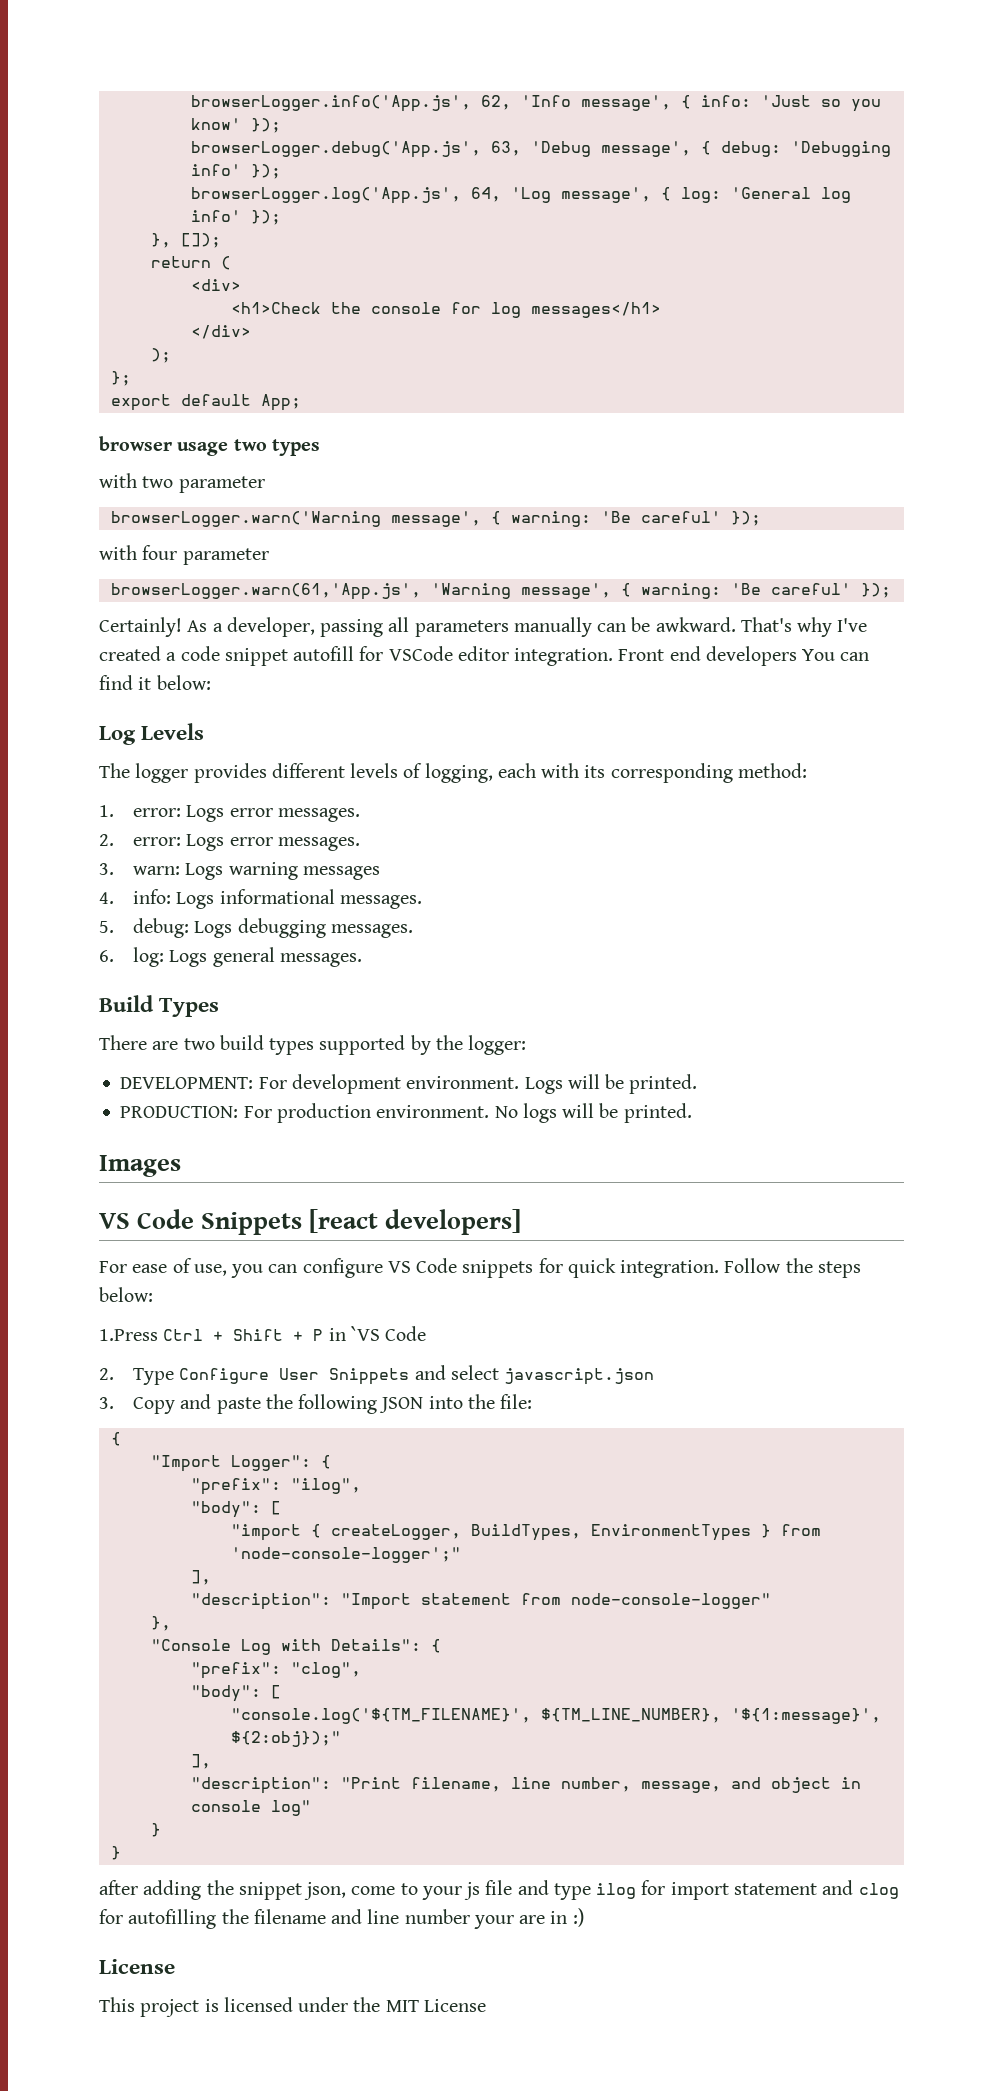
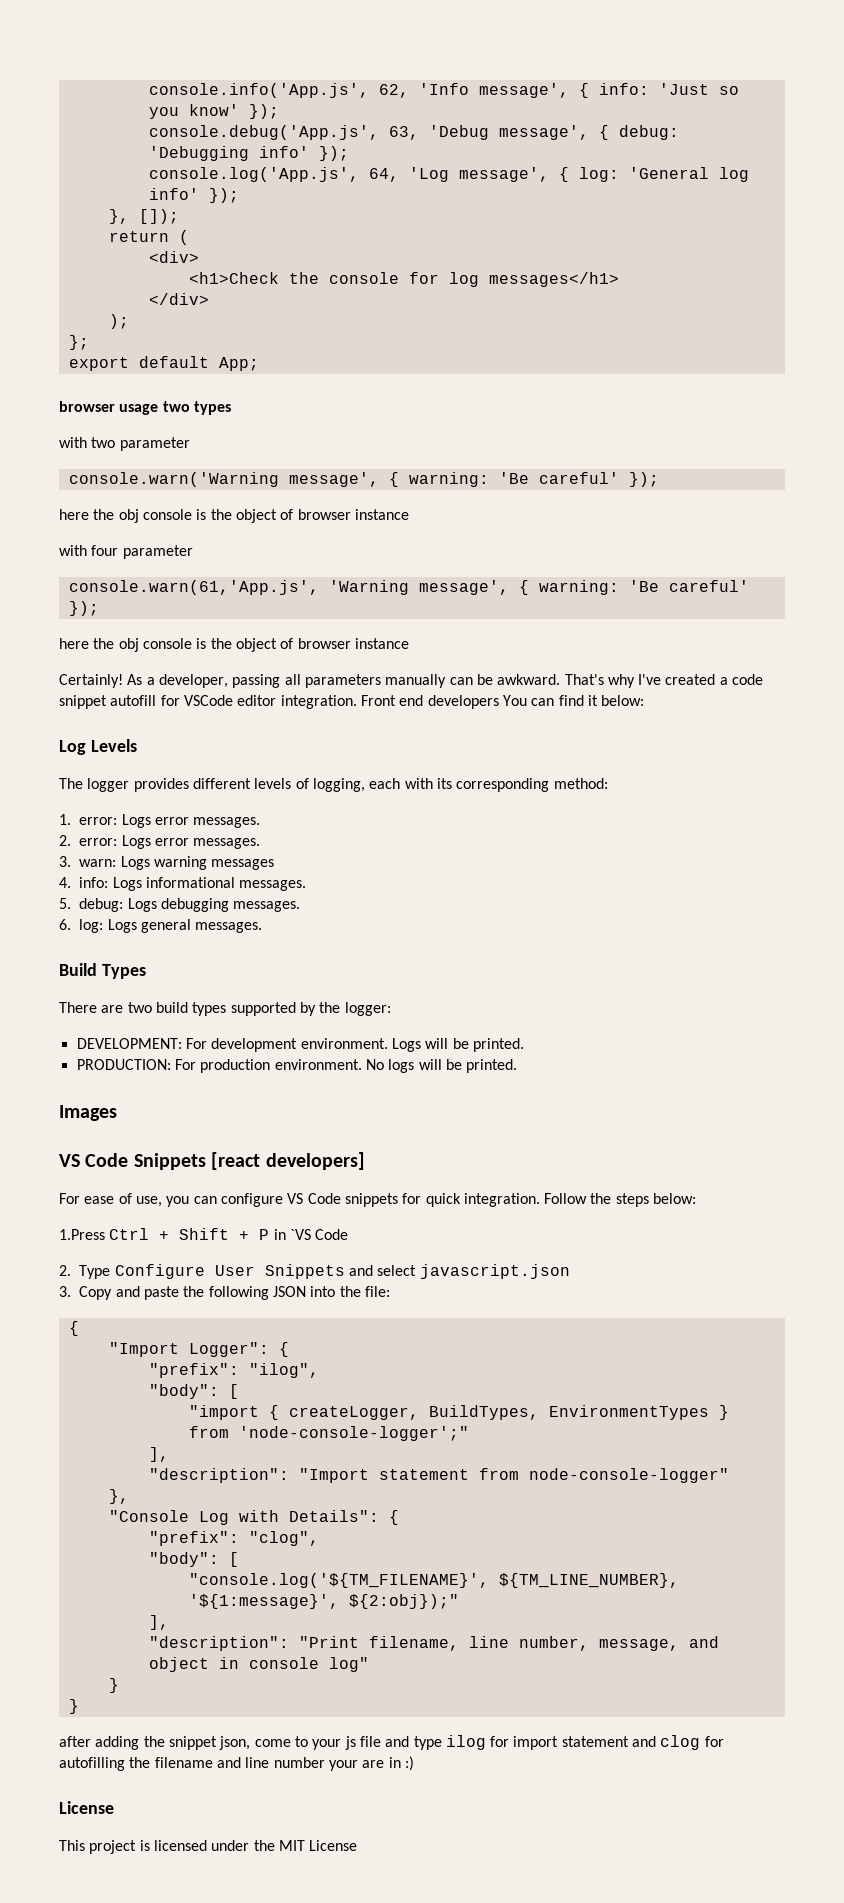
[190,95,471,112] browserLogger.info('App.js', -> [148,83,369,98] console.info('App.js',
[190,141,481,158] browserLogger.debug('App.js', -> [148,125,379,140] console.debug('App.js',
[190,187,461,204] browserLogger.log('App.js', -> [148,167,359,182] console.log('App.js',
[110,511,761,527] browserLogger.warn('Warning message', { warning: 'Be careful' }); -> [68,472,659,487] [59,509,409,523] console.warn('Warning message', { warning: 'Be careful' }); // here the obj console is the object of browser instance
[110,583,421,600] browserLogger.warn(61,'App.js', -> [68,580,319,595] console.warn(61,'App.js',
(891, 590) none -> [59,638,409,652] // here the obj console is the object of browser instance

